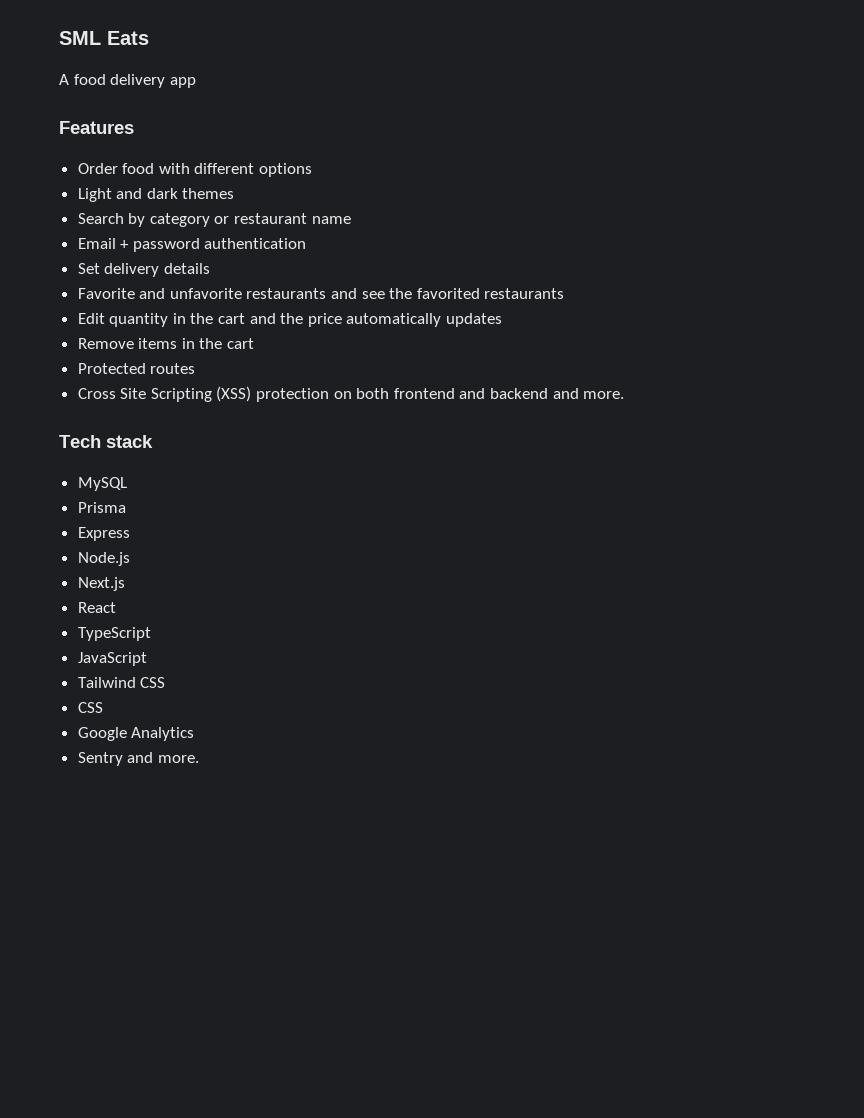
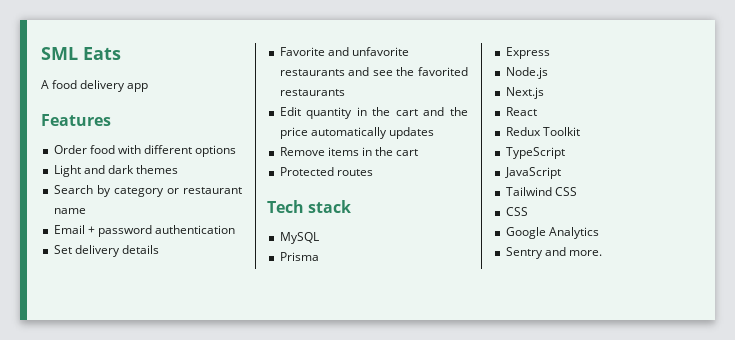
[77,386,625,402] // Cross Site Scripting (XSS) protection on both frontend and backend and more. -> (373, 172) none
(116, 607) none -> [505,127,580,136] // Redux Toolkit

